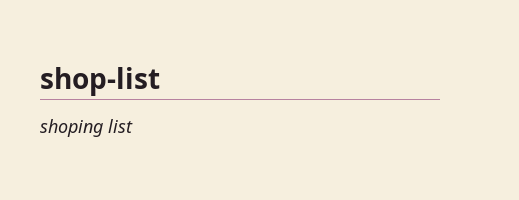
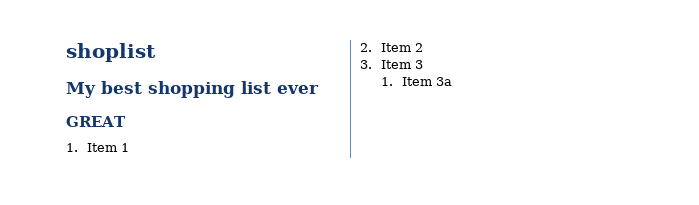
[40,67,160,96] [40,119,133,137] shop-list // shoping list -> [66,43,156,62] [66,81,319,98] [66,116,126,127] [66,143,129,152] [360,43,423,52] [360,60,423,69] [380,77,452,86] shoplist // My best shopping list ever // GREAT // 1. Item 1 // 2. Item 2 // 3. Item 3 // 1. Item 3a

